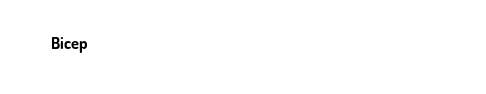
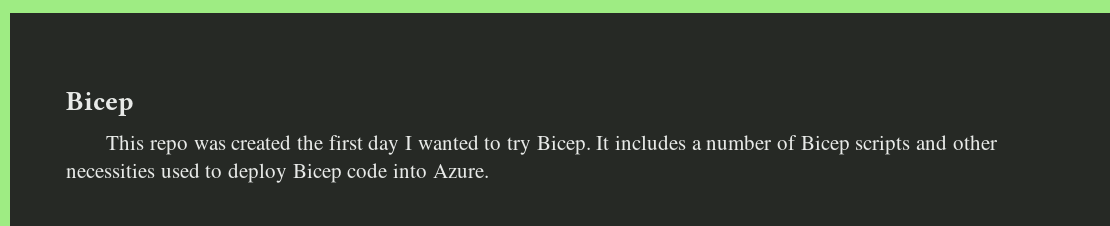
[51,37,88,53] Bicep -> [66,92,134,116] [106,135,998,155] [66,163,489,183] Bicep // This repo was created the first day I wanted to try Bicep. It includes a number of Bicep scripts and other necessities used to deploy Bicep code into Azure.

